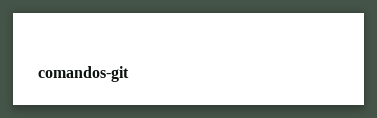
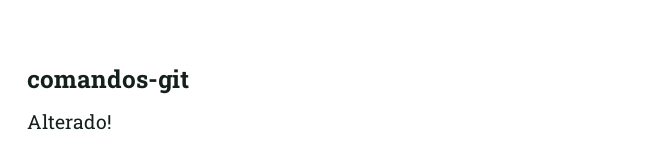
(129, 74) none -> [27,114,112,130] // Alterado!

